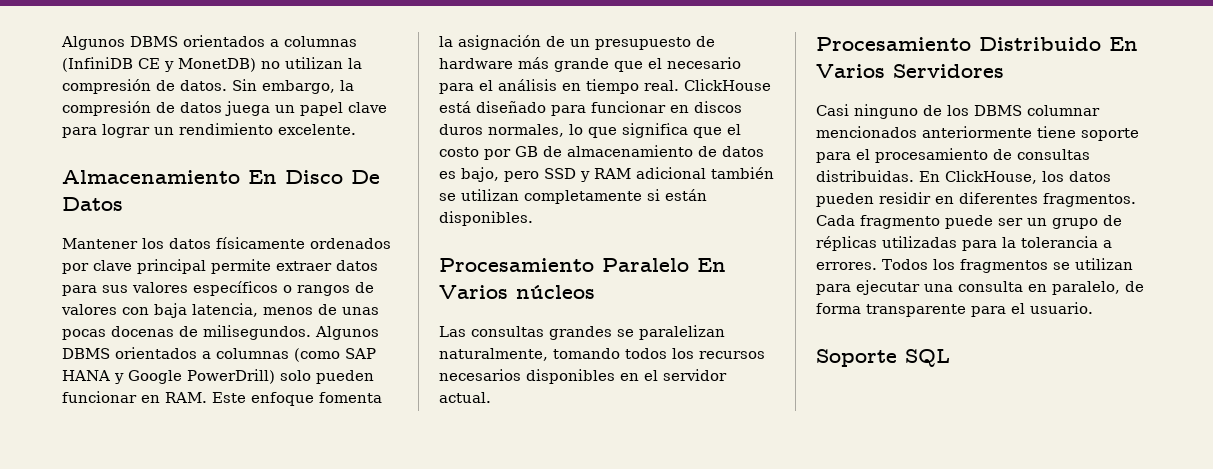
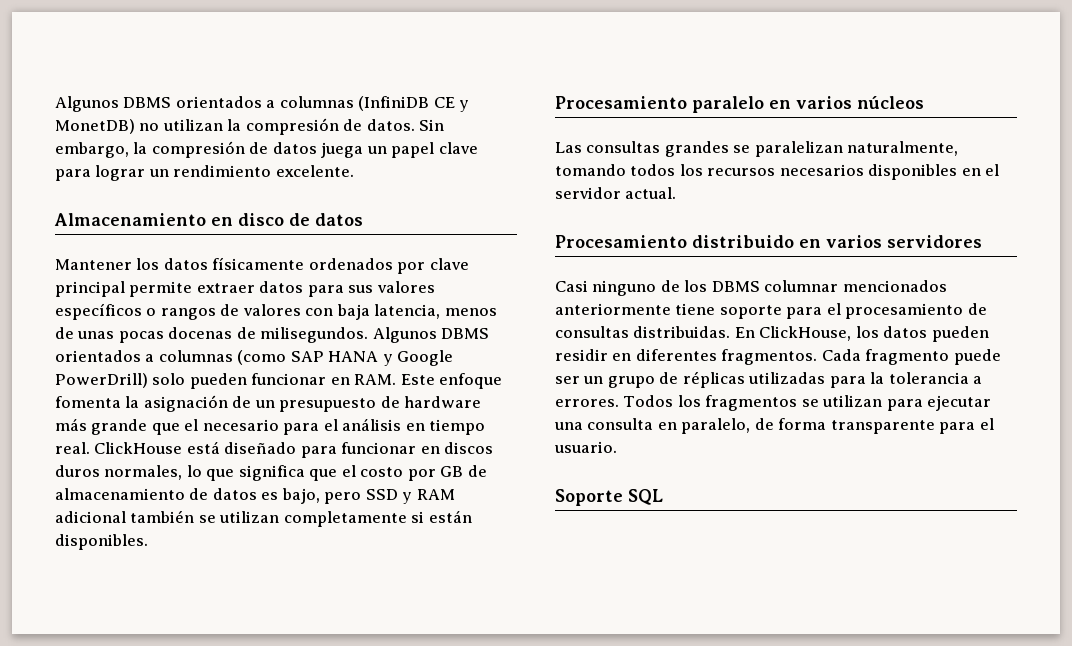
[248,170,380,184] [62,197,123,211] En Disco De Datos -> [211,213,363,226] en disco de datos
[602,258,726,272] [439,285,508,299] Paralelo En Varios -> [692,96,852,113] paralelo en varios
[979,37,1138,51] [816,64,1004,78] Distribuido En Varios Servidores -> [692,235,982,248] distribuido en varios servidores

